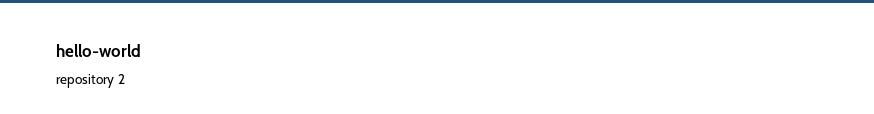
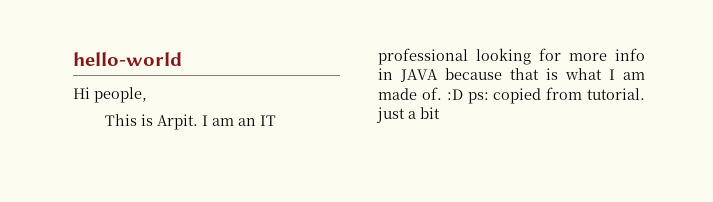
[56,74,125,88] repository 2 -> [73,87,147,103] [105,114,277,130] [378,48,645,65] [378,68,645,82] [378,87,645,104] [376,107,440,123] Hi people, // This is Arpit. I am an IT professional looking for more info in JAVA because that is what I am made of. :D ps: copied from tutorial. just a bit

